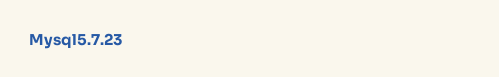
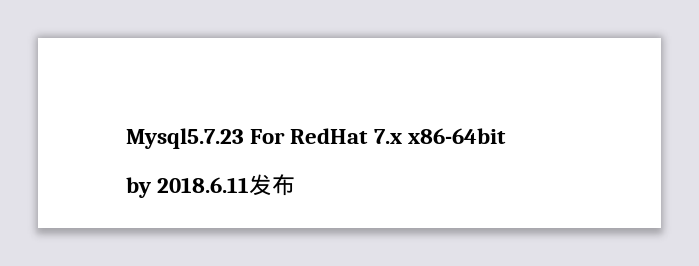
(122, 41) none -> [250,128,506,144] [126,174,296,198] For RedHat 7.x x86-64bit // by 2018.6.11发布

